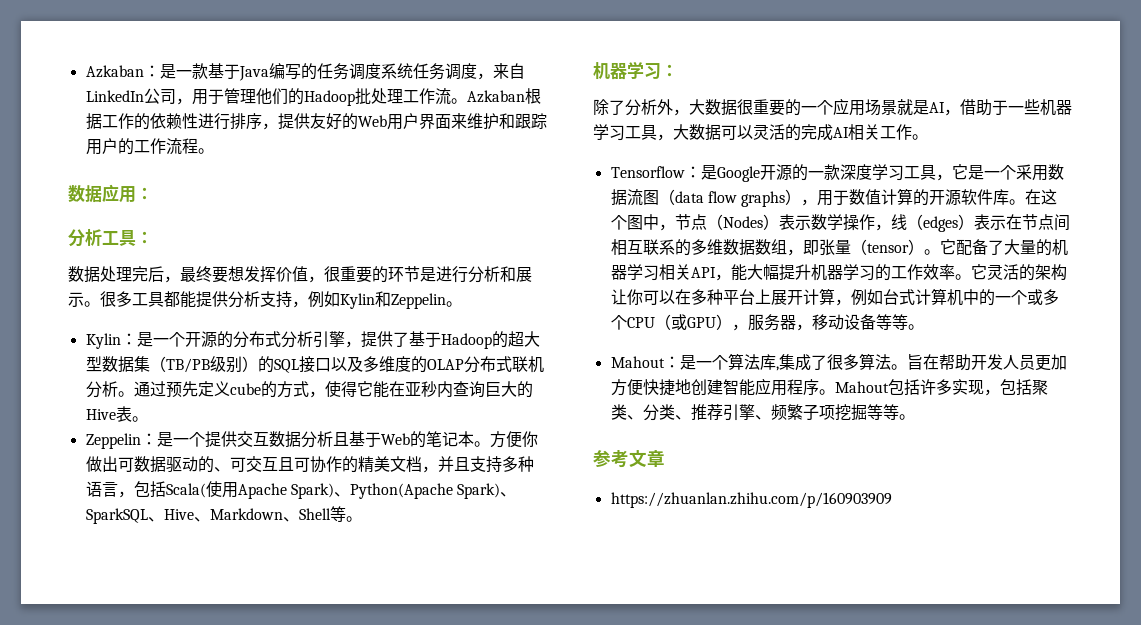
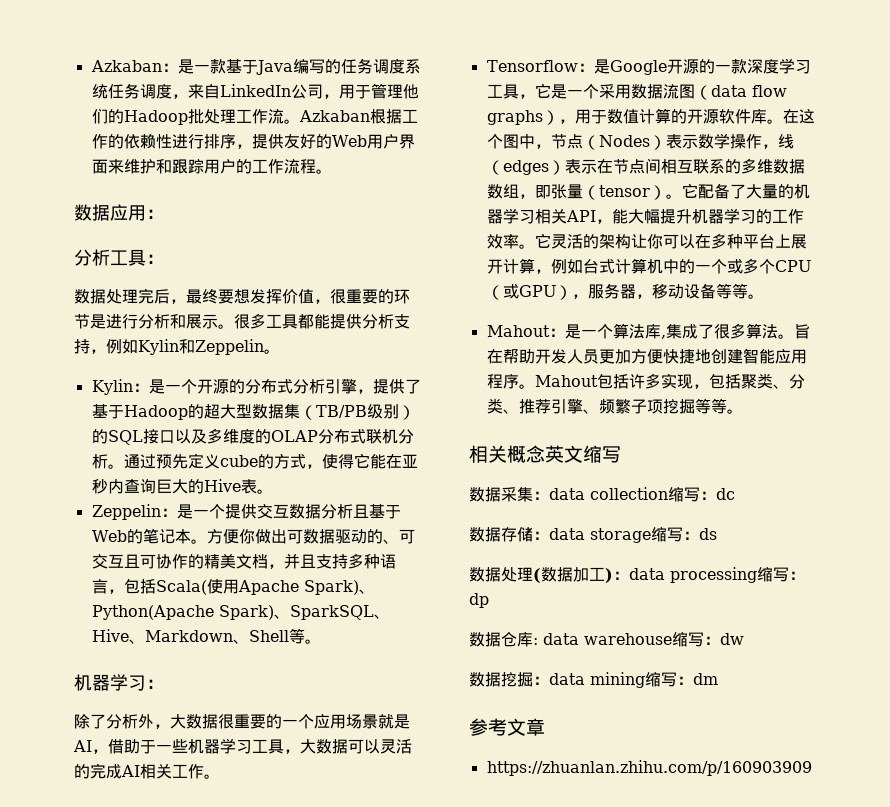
(915, 417) none -> [469,445,621,463] [469,487,735,502] [469,527,717,543] [469,567,805,583] [469,593,489,608] [469,632,744,647] [469,672,718,688] // 相关概念英文缩写 // 数据采集：data collection缩写：dc // 数据存储：data storage缩写：ds // 数据处理(数据加工)：data processing缩写：dp // 数据仓库: data warehouse缩写：dw // 数据挖掘：data mining缩写：dm

